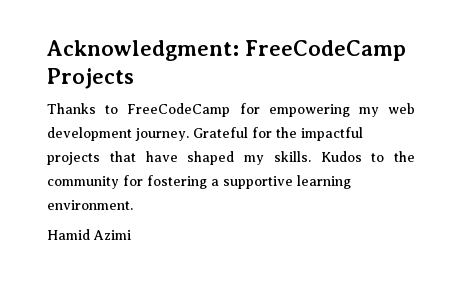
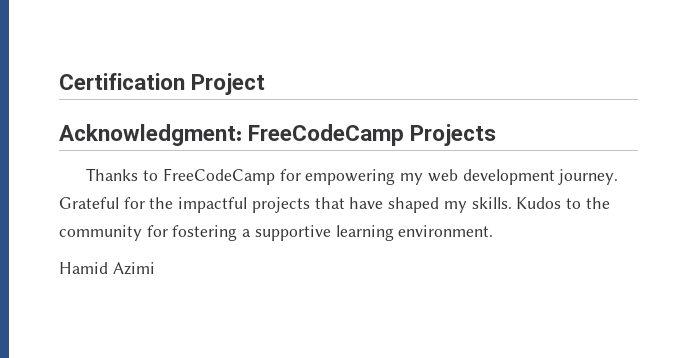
(47, 50) none -> [59,73,266,95] Certification Project //

